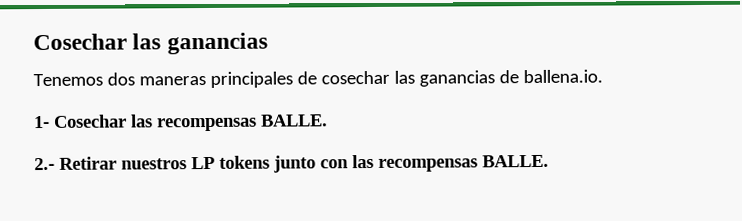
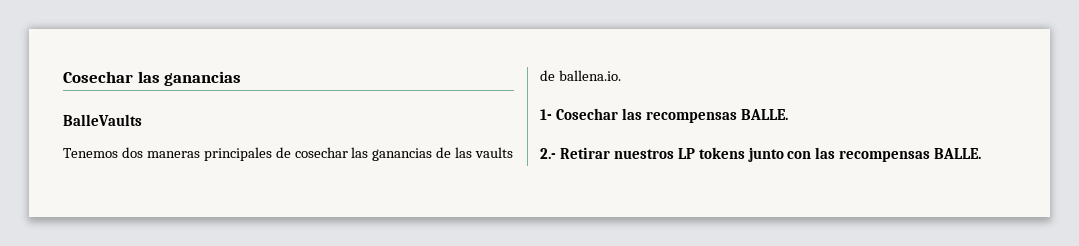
(268, 43) none -> [63,114,142,126] // BalleVaults
(519, 77) none -> [455,147,514,158] [540,70,555,81] las vaults de

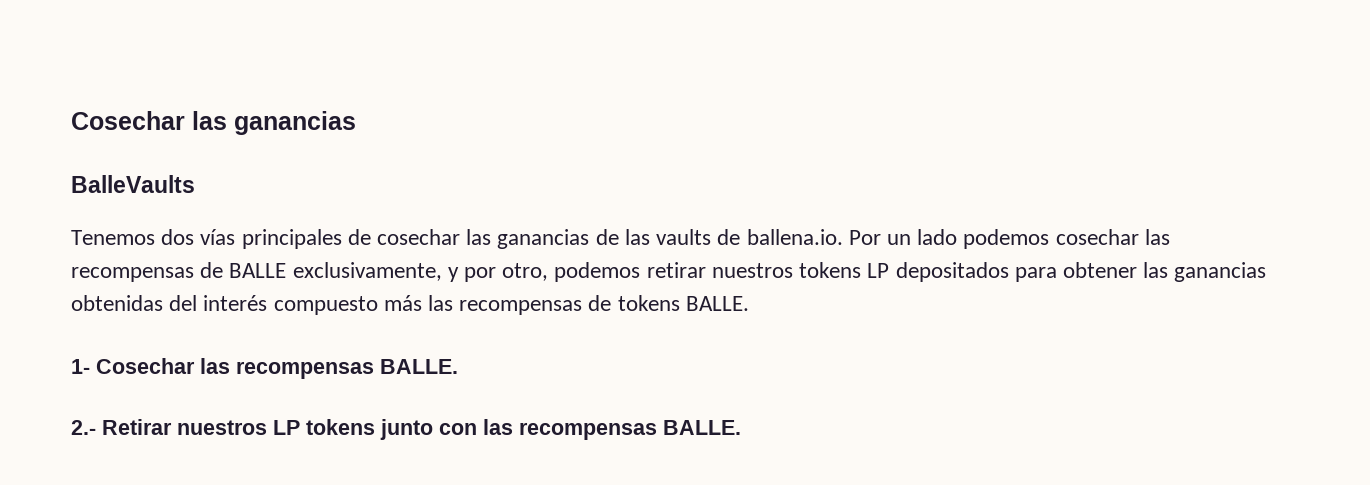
[146,151,200,158] maneras -> [200,229,236,245] vías
(621, 75) none -> [848,229,1170,249] [71,262,1267,282] [71,295,749,315] Por un lado podemos cosechar las recompensas de BALLE exclusivamente, y por otro, podemos retirar nuestros tokens LP depositados para obtener las ganancias obtenidas del interés compuesto más las recompensas de tokens BALLE.

